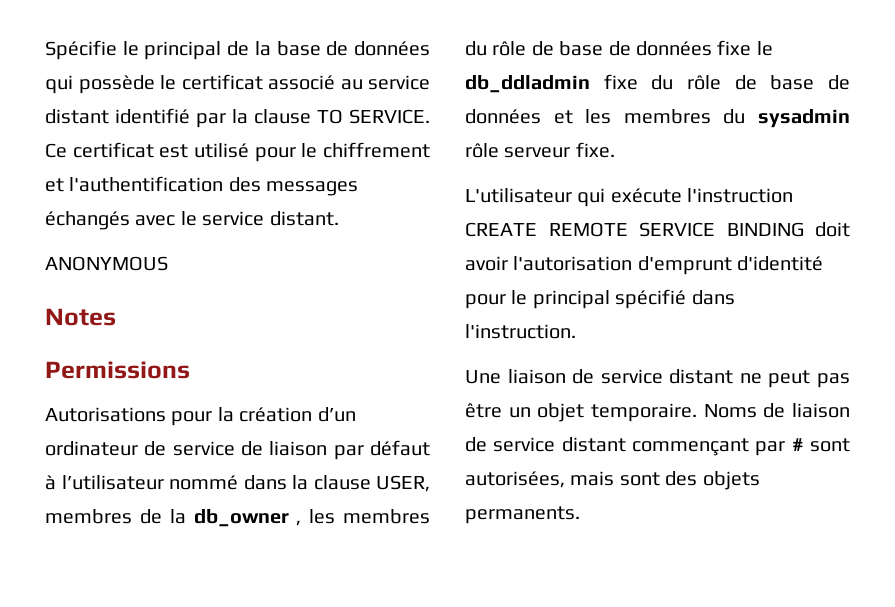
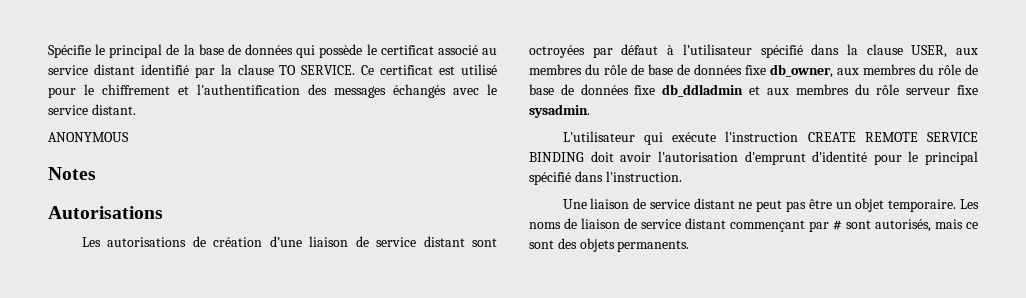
[45,361,190,379] [45,407,356,426] [45,441,328,456] Permissions // Autorisations pour la création d’un ordinateur de service de liaison -> [48,206,163,219] [81,236,497,247] [529,45,585,58] Autorisations // Les autorisations de création d’une liaison de service distant sont octroyées
[169,475,238,490] nommé -> [760,45,803,58] spécifié
[45,509,430,527] [465,40,773,56] [465,74,851,93] [465,109,850,128] membres de la db_owner , les membres du rôle de base de données fixe le db_ddladmin fixe du rôle de base de données et les membres du sysadmin -> [956,48,978,55] [529,64,978,78] [529,84,870,97] aux membres du rôle de base de données fixe db_owner, aux membres du rôle de base de données fixe db_ddladmin et aux membres du
[575,142,615,158] fixe. -> [957,85,978,95] [529,104,590,118] fixe sysadmin.
[703,404,757,418] Noms -> [959,199,979,209] [529,222,561,229] Les noms
[465,471,615,488] autorisées, mais -> [875,219,978,232] autorisés, mais ce

